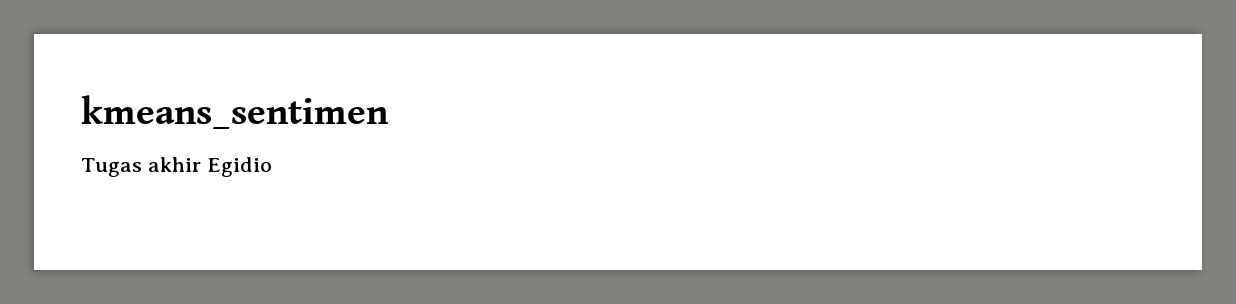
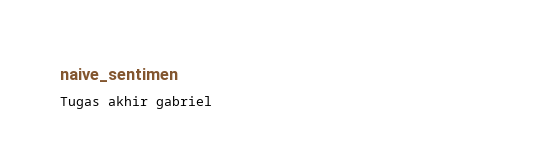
[81,95,389,129] kmeans_sentimen -> [60,68,178,82] naive_sentimen
[206,157,272,177] Egidio -> [156,96,212,109] gabriel

